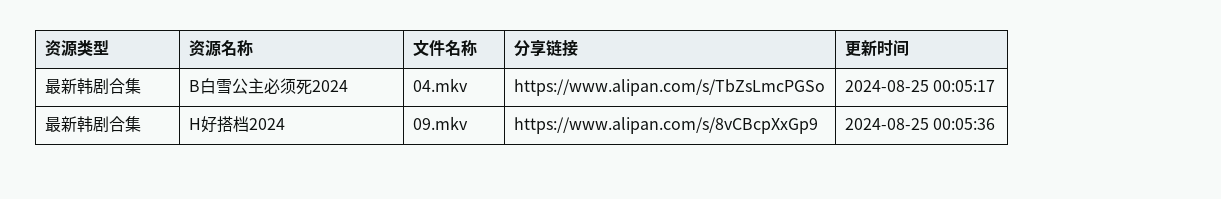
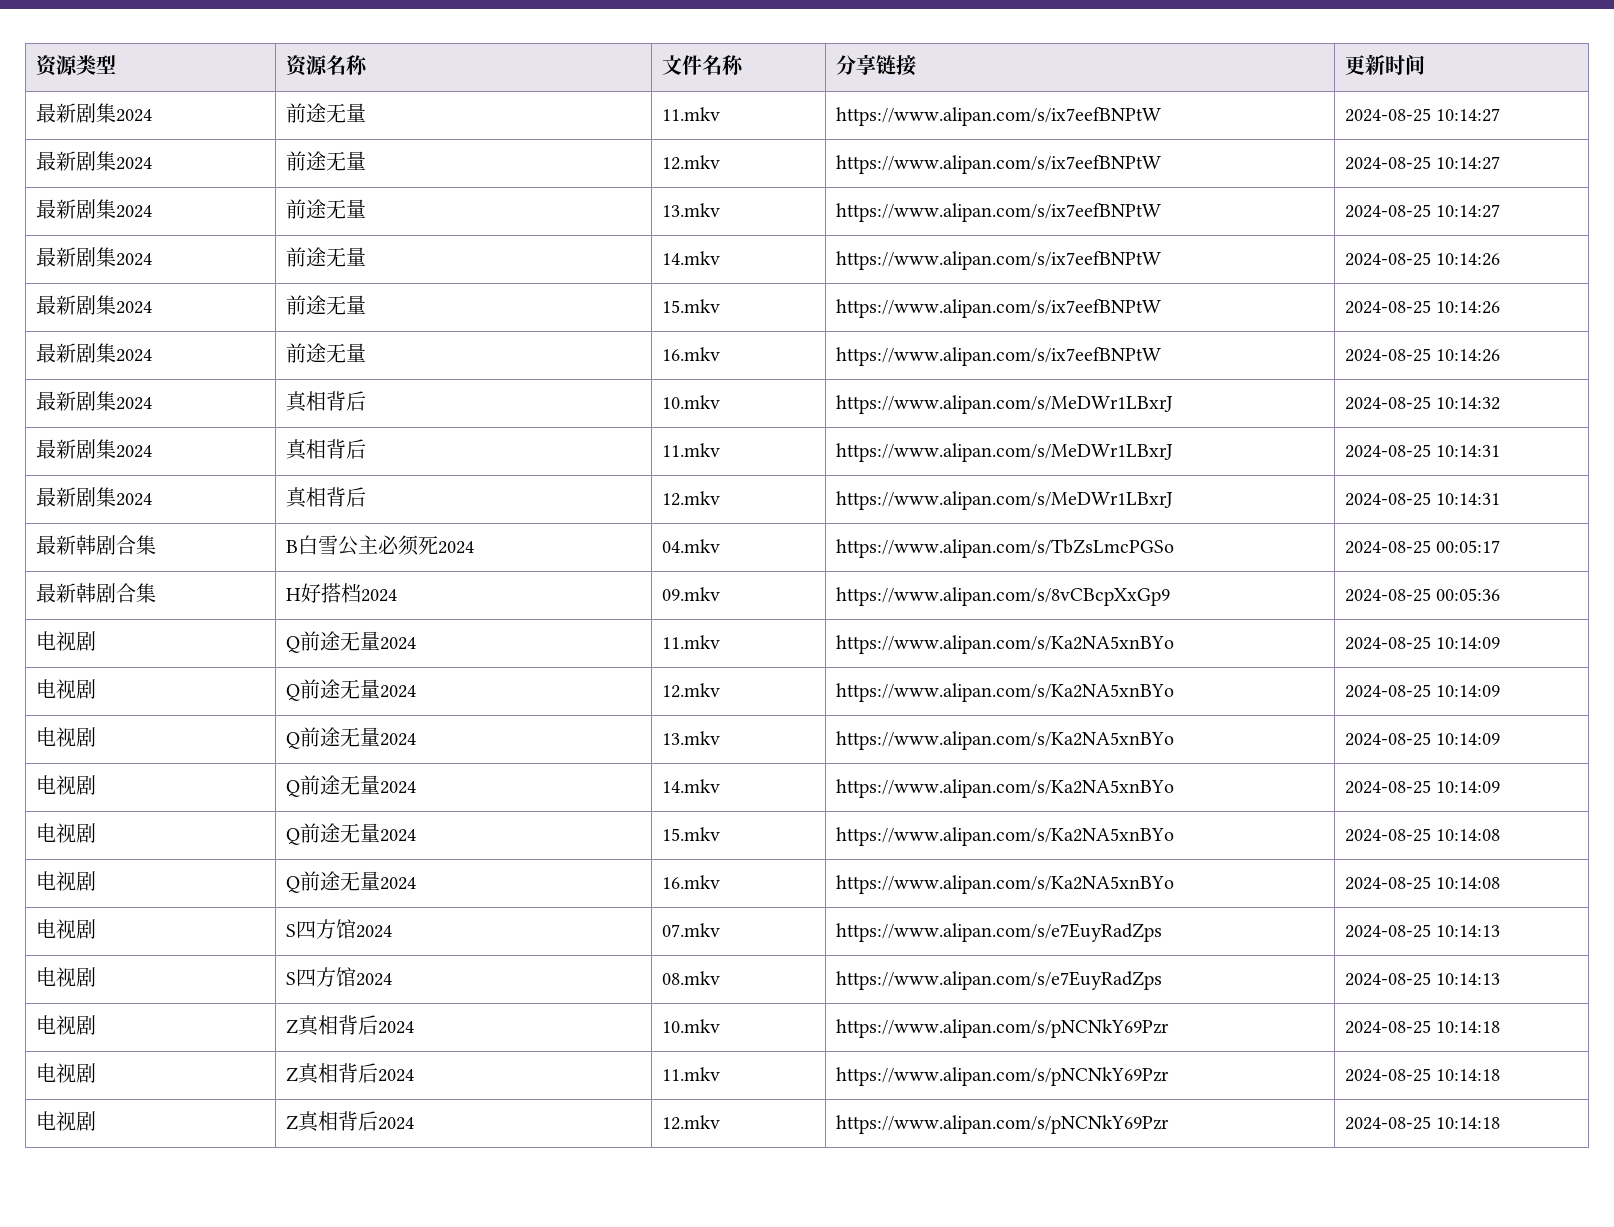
(909, 48) none -> [35,103,152,123] [285,103,366,123] [661,107,720,121] [835,107,1161,126] [1344,108,1501,122] [35,151,152,171] [285,151,366,171] [661,155,720,170] [835,155,1161,174] [1344,156,1501,170] [35,199,152,219] [285,199,366,219] [661,203,720,217] [835,203,1161,222] [1344,204,1501,218] [35,247,152,267] [285,247,366,267] [661,251,720,265] [835,251,1161,270] [1344,252,1501,266] [35,295,152,315] [285,295,366,315] [661,299,720,313] [835,299,1161,318] [1344,300,1501,314] [35,343,152,363] [285,343,366,363] [661,347,720,361] [835,347,1161,366] [1344,348,1501,362] [35,391,152,411] [285,391,366,412] [661,395,720,409] [835,395,1173,414] [1344,396,1501,410] [35,439,152,459] [285,439,366,460] [661,443,720,457] [835,443,1173,462] [1344,444,1501,458] [35,487,152,507] [285,487,366,508] [661,491,720,506] [835,491,1173,510] [1344,492,1501,506] // 最新剧集2024 | 前途无量 | 11.mkv | https://www.alipan.com/s/ix7eefBNPtW | 2024-08-25 10:14:27 // 最新剧集2024 | 前途无量 | 12.mkv | https://www.alipan.com/s/ix7eefBNPtW | 2024-08-25 10:14:27 // 最新剧集2024 | 前途无量 | 13.mkv | https://www.alipan.com/s/ix7eefBNPtW | 2024-08-25 10:14:27 // 最新剧集2024 | 前途无量 | 14.mkv | https://www.alipan.com/s/ix7eefBNPtW | 2024-08-25 10:14:26 // 最新剧集2024 | 前途无量 | 15.mkv | https://www.alipan.com/s/ix7eefBNPtW | 2024-08-25 10:14:26 // 最新剧集2024 | 前途无量 | 16.mkv | https://www.alipan.com/s/ix7eefBNPtW | 2024-08-25 10:14:26 // 最新剧集2024 | 真相背后 | 10.mkv | https://www.alipan.com/s/MeDWr1LBxrJ | 2024-08-25 10:14:32 // 最新剧集2024 | 真相背后 | 11.mkv | https://www.alipan.com/s/MeDWr1LBxrJ | 2024-08-25 10:14:31 // 最新剧集2024 | 真相背后 | 12.mkv | https://www.alipan.com/s/MeDWr1LBxrJ | 2024-08-25 10:14:31
(995, 124) none -> [35,631,96,651] [285,631,416,653] [661,635,720,649] [835,635,1174,654] [1344,636,1501,650] [35,679,96,699] [285,679,416,701] [661,683,720,698] [835,683,1174,702] [1344,684,1501,698] [35,727,96,747] [285,727,416,749] [661,731,720,745] [835,731,1174,750] [1344,732,1501,746] [35,775,96,795] [285,775,416,797] [661,779,720,793] [835,779,1174,798] [1344,780,1501,794] [35,823,96,843] [285,823,416,845] [661,827,720,841] [835,827,1174,846] [1344,828,1501,842] [35,871,96,891] [285,871,416,893] [661,875,720,889] [835,875,1174,894] [1344,876,1501,890] [35,919,96,939] [285,919,392,939] [661,923,720,937] [835,923,1162,942] [1344,924,1501,938] [35,967,96,987] [285,967,392,987] [661,971,720,985] [835,971,1162,990] [1344,972,1501,986] [35,1015,96,1035] [285,1015,414,1036] [661,1019,720,1033] [835,1019,1169,1038] [1344,1020,1501,1034] [35,1063,96,1083] [285,1063,414,1084] [661,1067,720,1081] [835,1067,1169,1086] [1344,1068,1501,1082] [35,1111,96,1131] [285,1111,414,1132] [661,1115,720,1130] [835,1115,1169,1134] [1344,1116,1501,1130] // 电视剧 | Q前途无量2024 | 11.mkv | https://www.alipan.com/s/Ka2NA5xnBYo | 2024-08-25 10:14:09 // 电视剧 | Q前途无量2024 | 12.mkv | https://www.alipan.com/s/Ka2NA5xnBYo | 2024-08-25 10:14:09 // 电视剧 | Q前途无量2024 | 13.mkv | https://www.alipan.com/s/Ka2NA5xnBYo | 2024-08-25 10:14:09 // 电视剧 | Q前途无量2024 | 14.mkv | https://www.alipan.com/s/Ka2NA5xnBYo | 2024-08-25 10:14:09 // 电视剧 | Q前途无量2024 | 15.mkv | https://www.alipan.com/s/Ka2NA5xnBYo | 2024-08-25 10:14:08 // 电视剧 | Q前途无量2024 | 16.mkv | https://www.alipan.com/s/Ka2NA5xnBYo | 2024-08-25 10:14:08 // 电视剧 | S四方馆2024 | 07.mkv | https://www.alipan.com/s/e7EuyRadZps | 2024-08-25 10:14:13 // 电视剧 | S四方馆2024 | 08.mkv | https://www.alipan.com/s/e7EuyRadZps | 2024-08-25 10:14:13 // 电视剧 | Z真相背后2024 | 10.mkv | https://www.alipan.com/s/pNCNkY69Pzr | 2024-08-25 10:14:18 // 电视剧 | Z真相背后2024 | 11.mkv | https://www.alipan.com/s/pNCNkY69Pzr | 2024-08-25 10:14:18 // 电视剧 | Z真相背后2024 | 12.mkv | https://www.alipan.com/s/pNCNkY69Pzr | 2024-08-25 10:14:18

